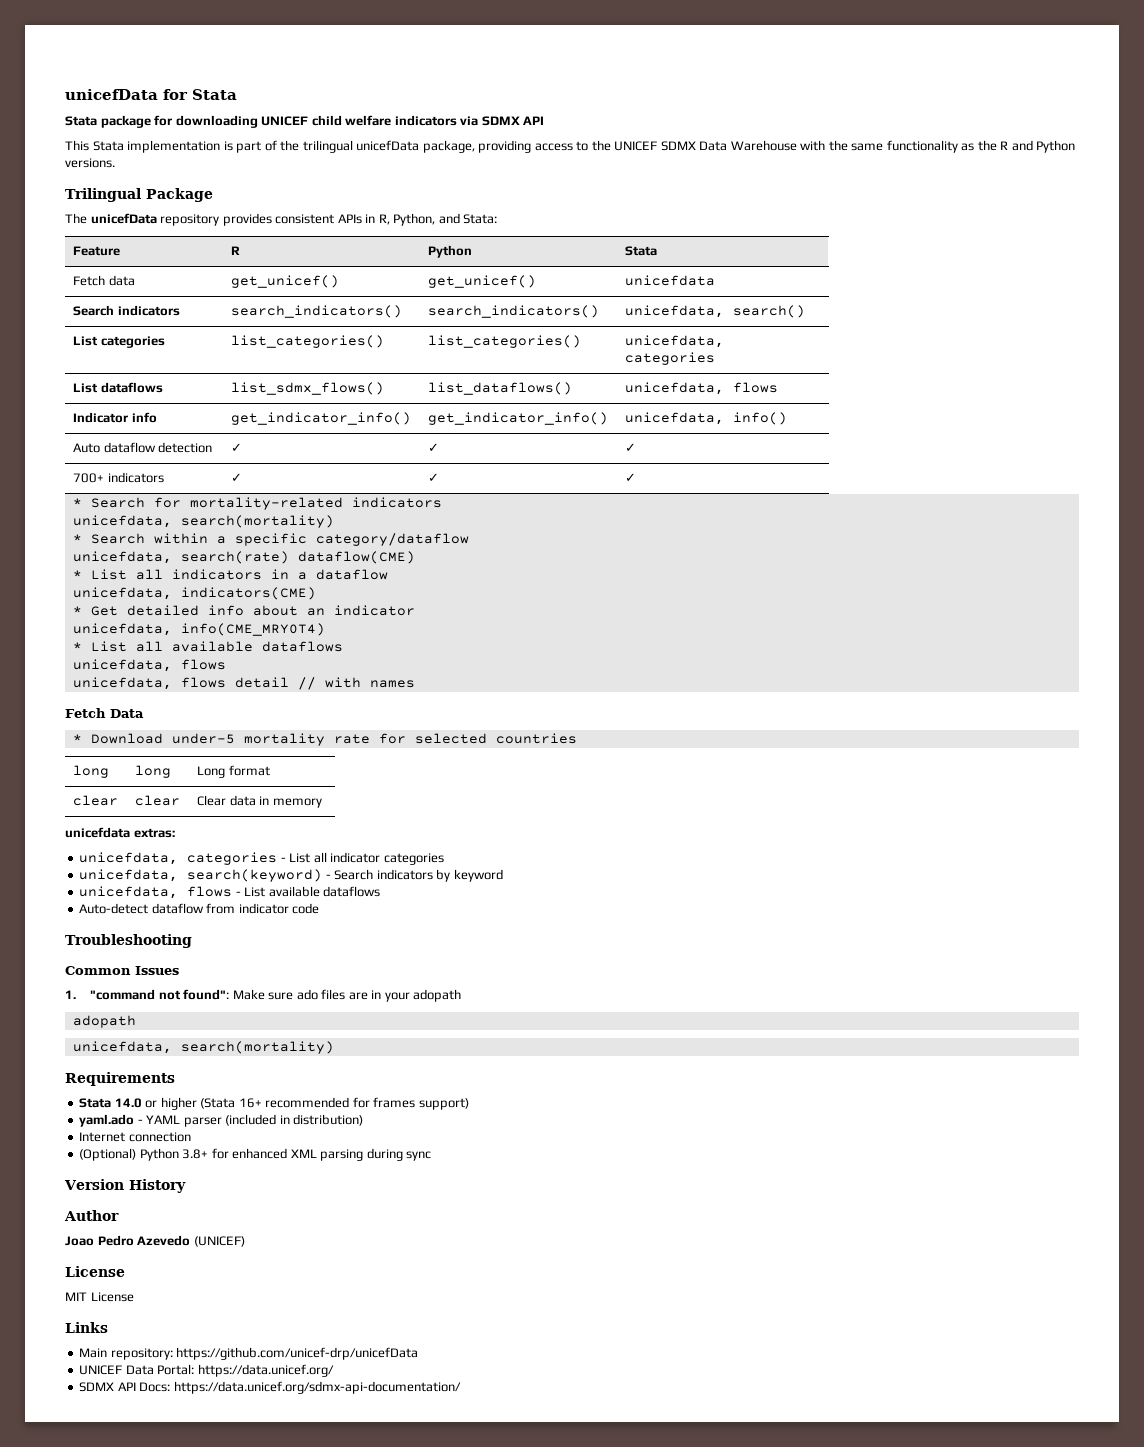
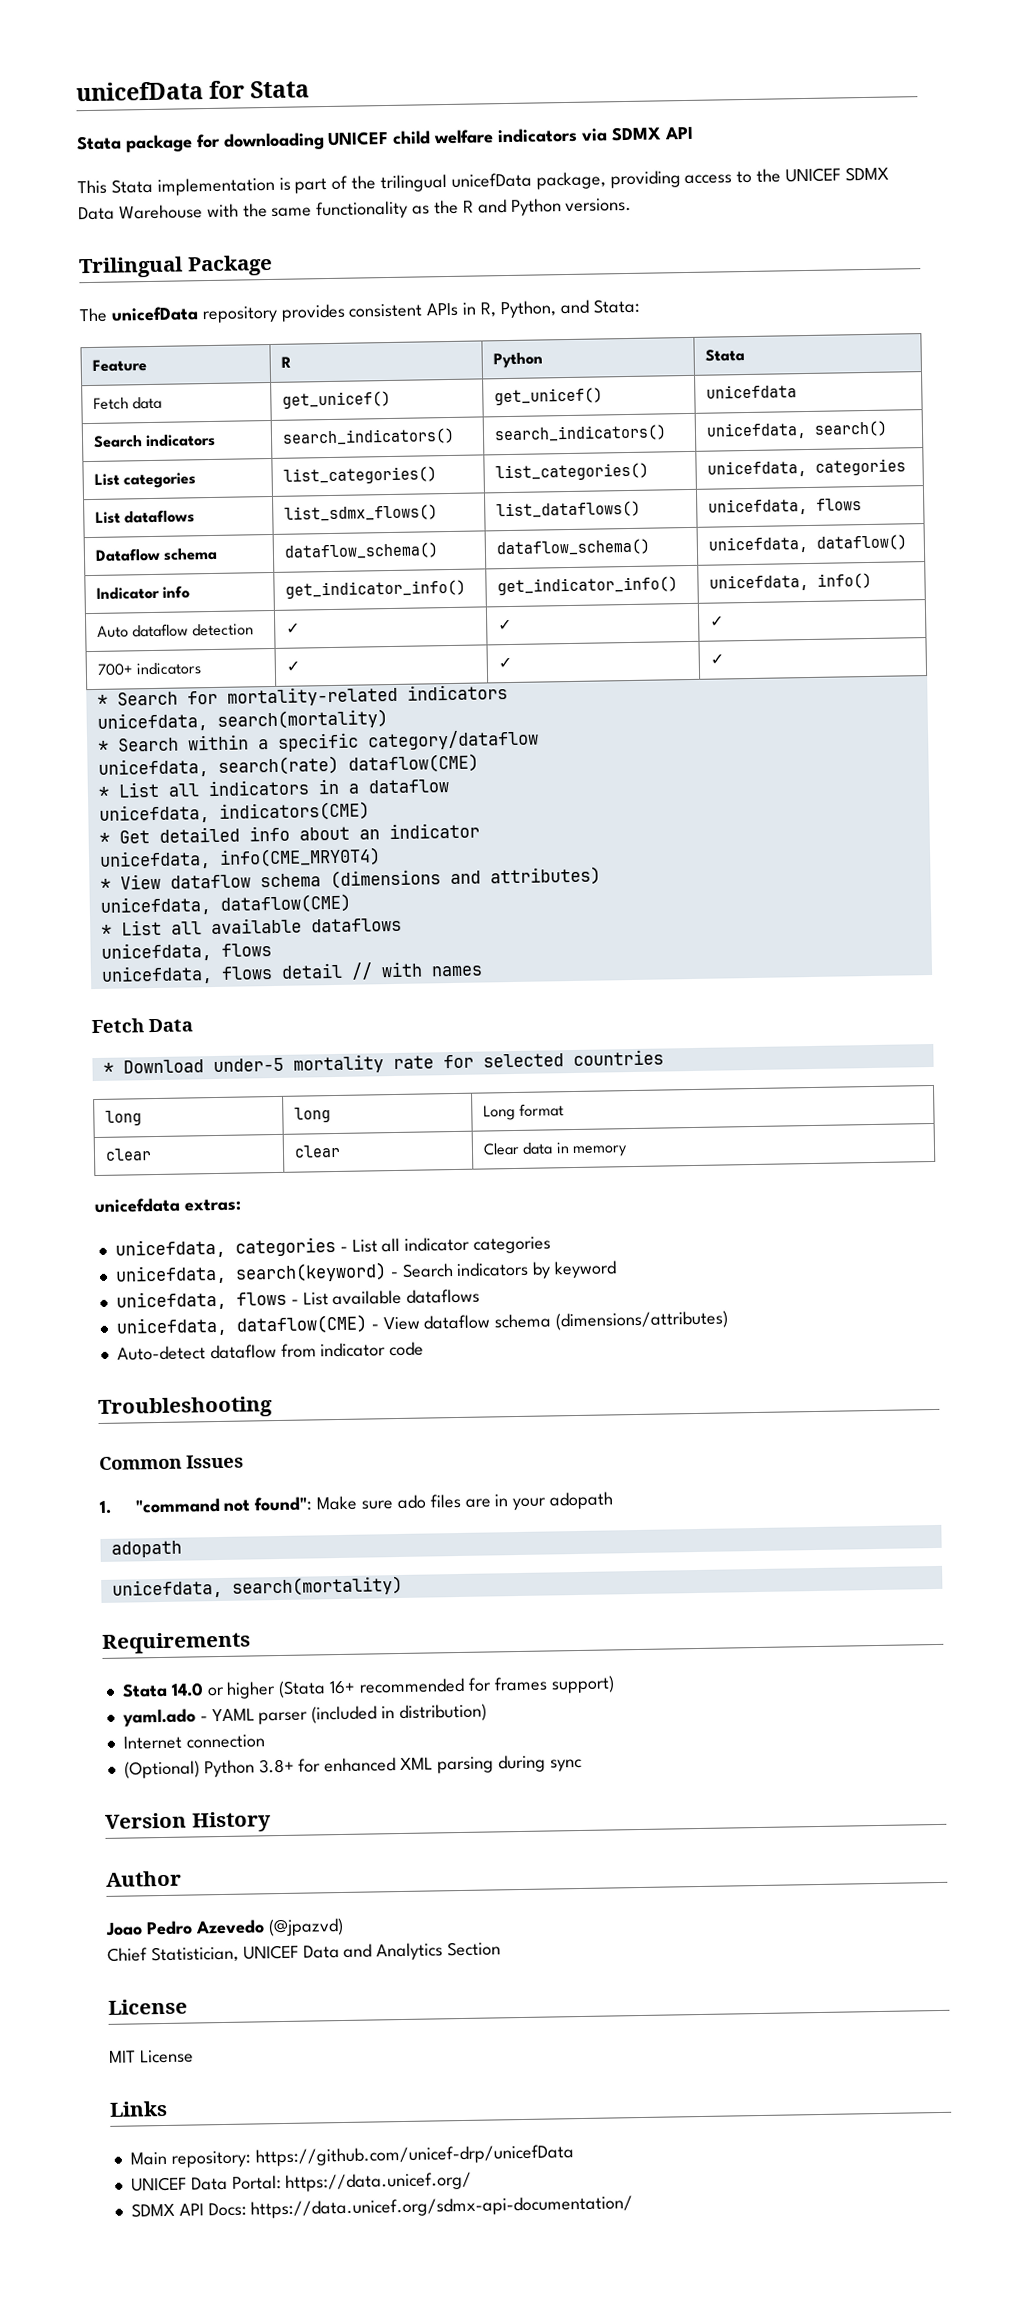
(779, 387) none -> [95,547,219,562] [284,542,440,560] [496,538,652,557] [708,534,908,554] // Dataflow schema | dataflow_schema() | dataflow_schema() | unicefdata, dataflow()
(325, 629) none -> [99,866,601,890] [99,893,351,916] // * View dataflow schema (dimensions and attributes) // unicefdata, dataflow(CME)
(381, 891) none -> [115,1310,729,1337] // unicefdata, dataflow(CME) - View dataflow schema (dimensions/attributes)
[193,1236,245,1247] (UNICEF) -> [267,1917,344,1937] [107,1941,502,1964] (@jpazvd) // Chief Statistician, UNICEF Data and Analytics Section

